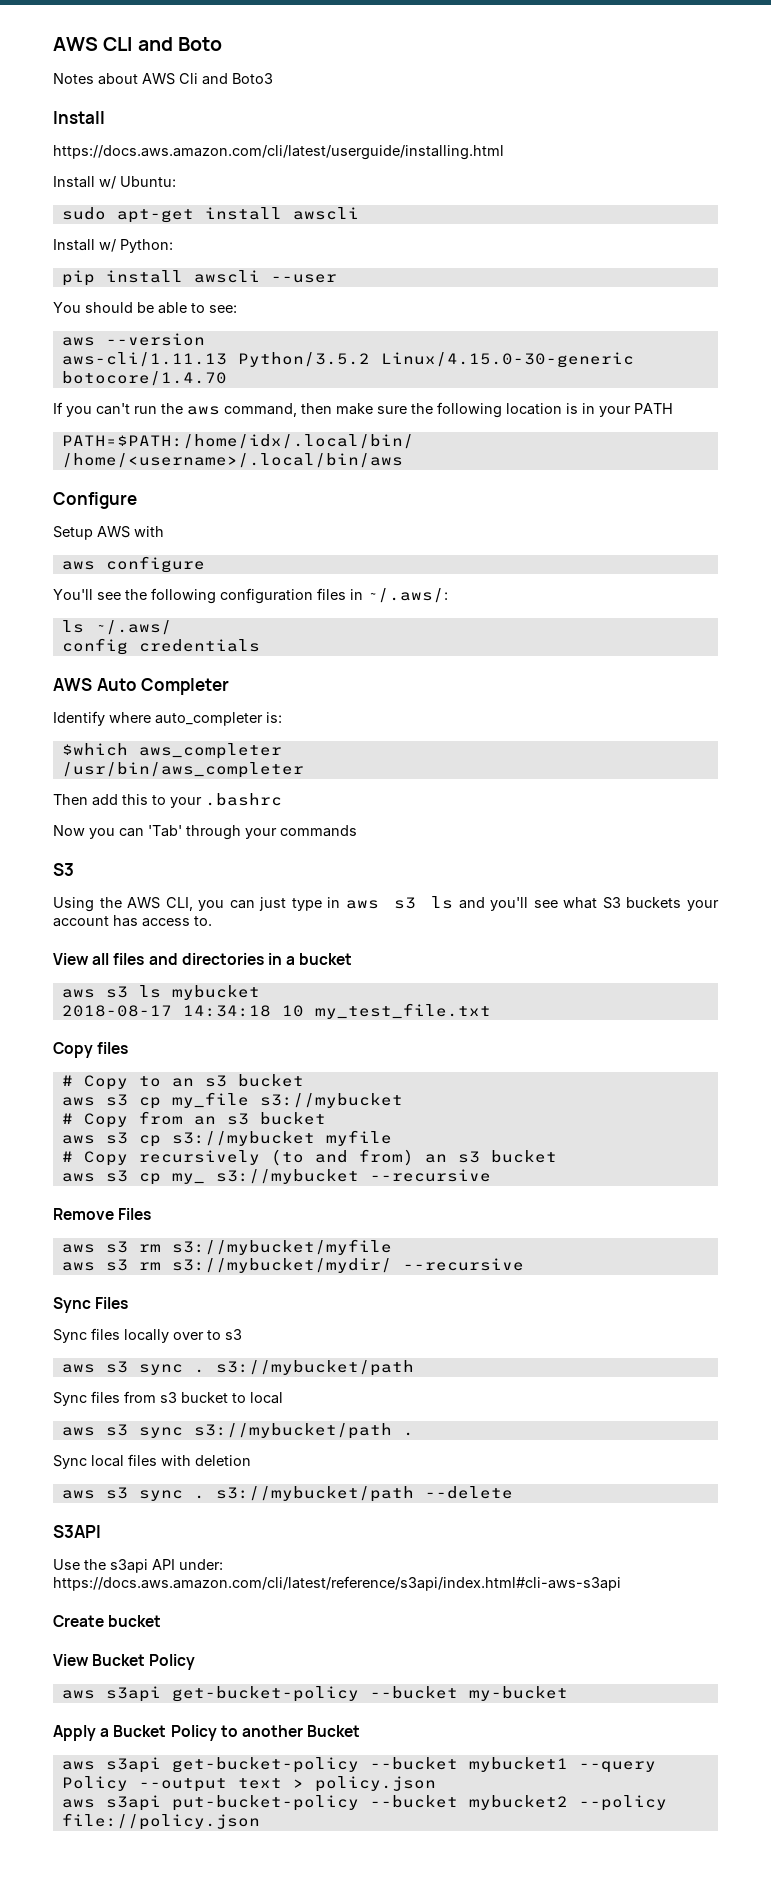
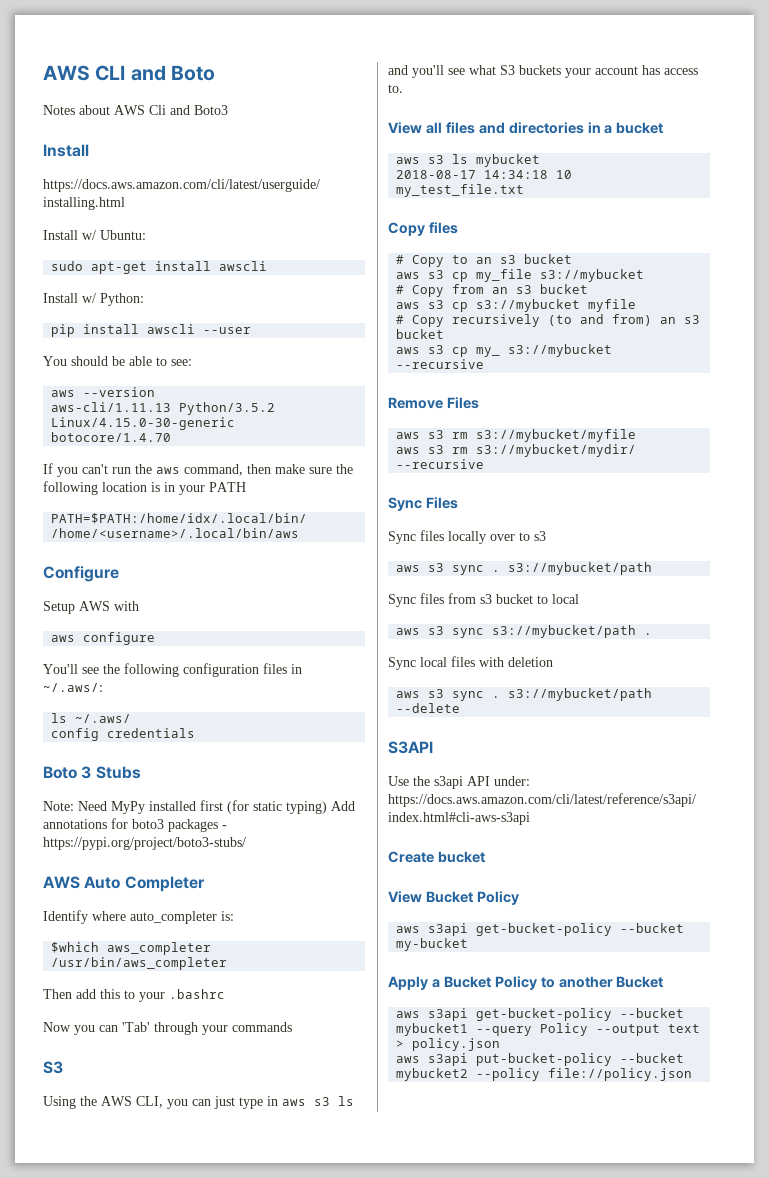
(260, 645) none -> [43,766,141,779] [43,800,355,814] [43,818,227,832] [43,837,246,850] // Boto 3 Stubs // Note: Need MyPy installed first (for static typing) Add annotations for boto3 packages - https://pypi.org/project/boto3-stubs/

